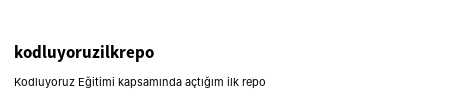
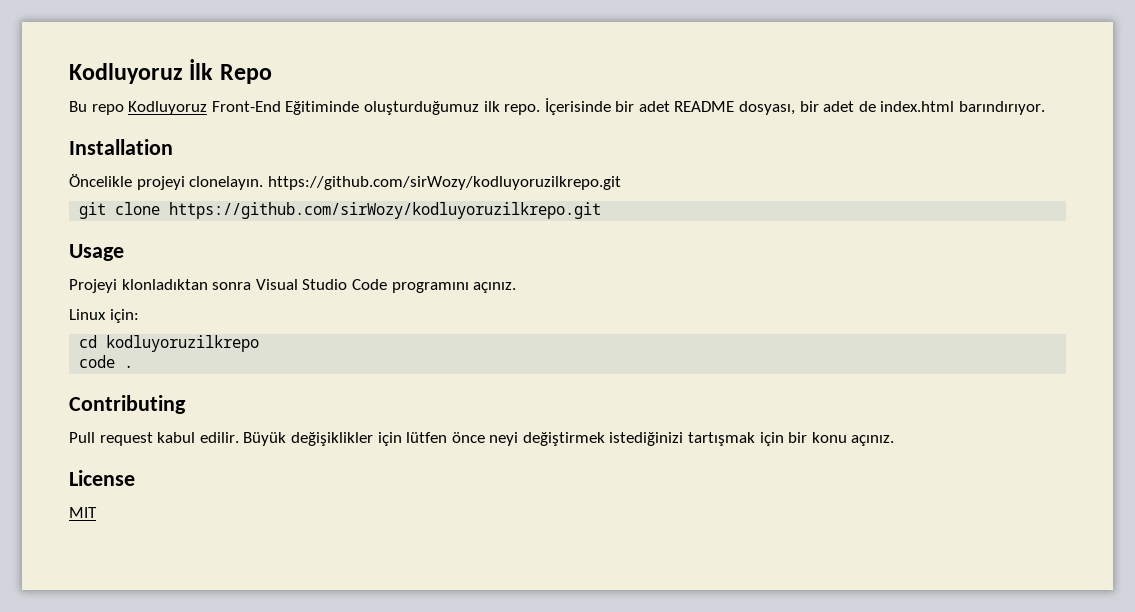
[14,45,154,62] [14,76,266,89] kodluyoruzilkrepo // Kodluyoruz Eğitimi kapsamında açtığım ilk repo -> [69,59,272,84] [69,98,1046,115] [69,139,173,155] [69,174,621,190] [79,202,602,219] [69,244,124,261] [69,279,517,293] [69,309,139,323] [79,335,260,352] [79,355,134,368] [69,395,186,414] [69,432,895,446] [69,470,135,486] [69,507,97,518] Kodluyoruz İlk Repo // Bu repo Kodluyoruz Front-End Eğitiminde oluşturduğumuz ilk repo. İçerisinde bir adet README dosyası, bir adet de index.html barındırıyor. // Installation // Öncelikle projeyi clonelayın. https://github.com/sirWozy/kodluyoruzilkrepo.git // git clone https://github.com/sirWozy/kodluyoruzilkrepo.git // Usage // Projeyi klonladıktan sonra Visual Studio Code programını açınız. // Linux için: // cd kodluyoruzilkrepo // code . // Contributing // Pull request kabul edilir. Büyük değişiklikler için lütfen önce neyi değiştirmek istediğinizi tartışmak için bir konu açınız. // License // MIT

